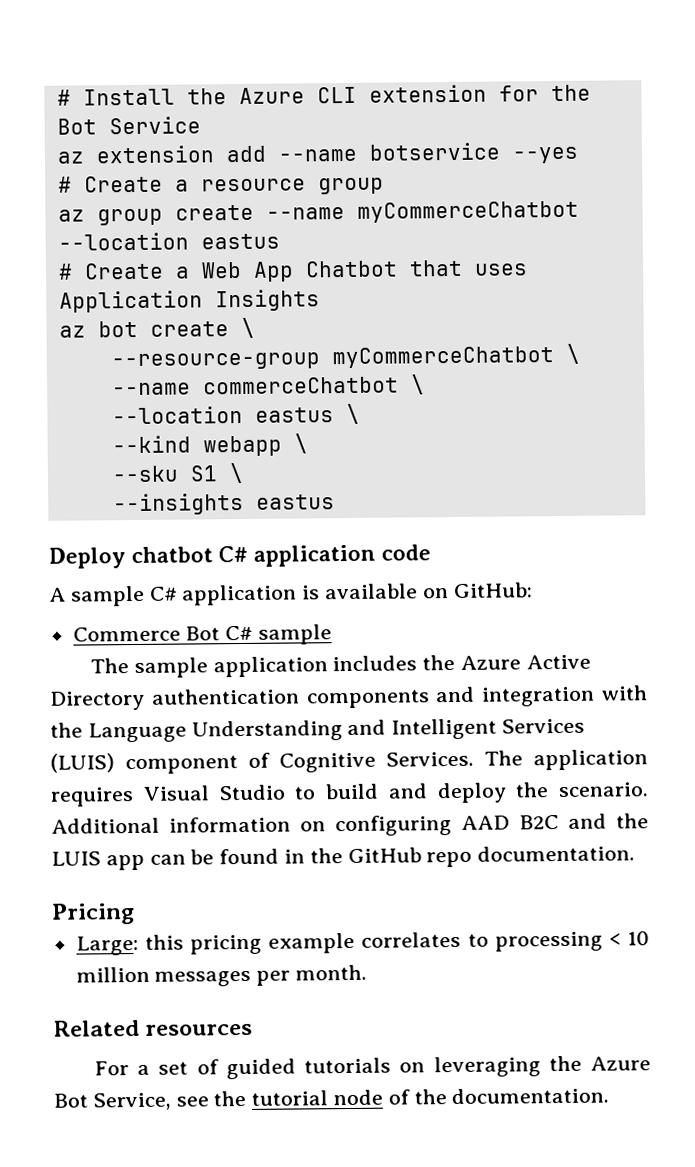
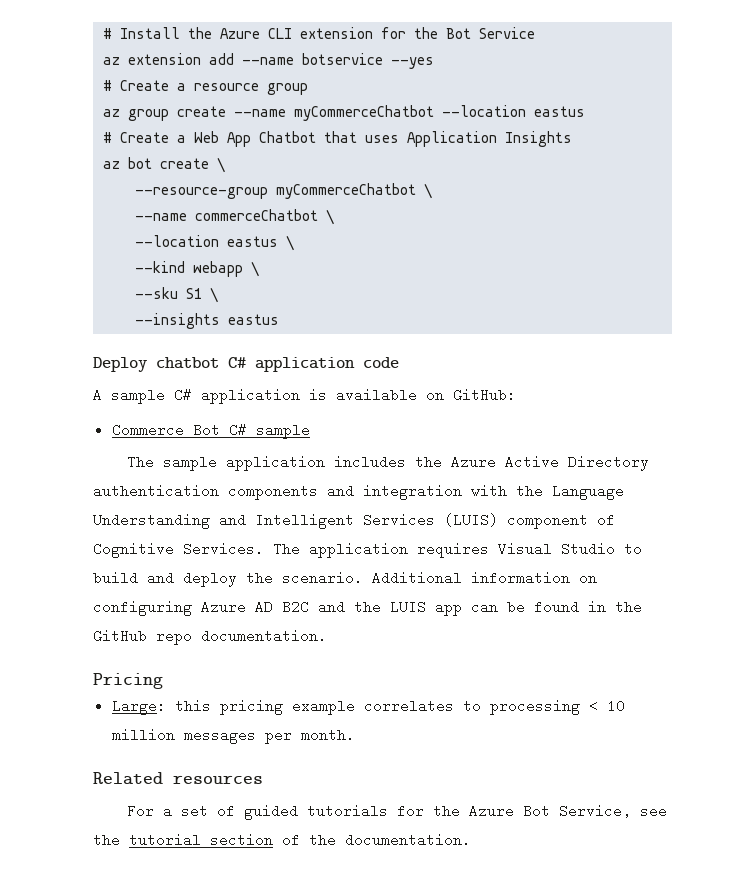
[461,815,510,830] AAD -> [201,600,273,614] Azure AD
[399,1056,541,1078] on leveraging -> [396,804,424,818] for
[333,1089,384,1106] node -> [210,833,273,847] section

